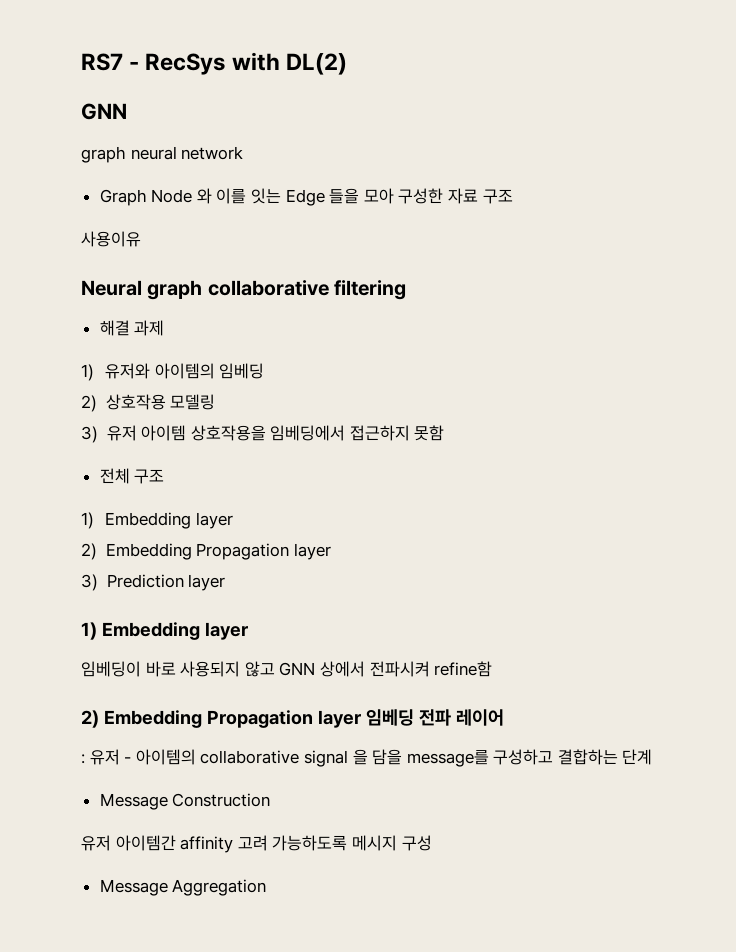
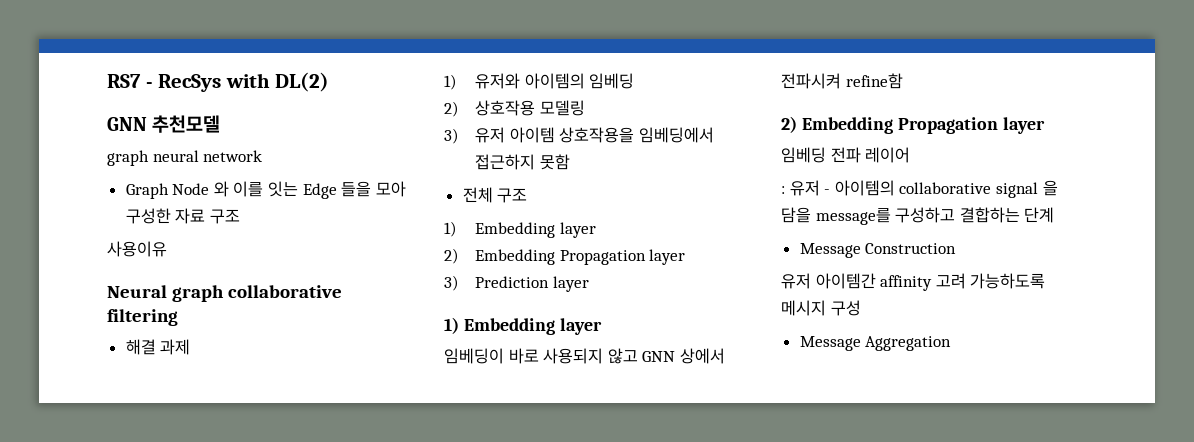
(127, 111) none -> [152,115,221,133] 추천모델
(361, 719) none -> (1045, 125) //

